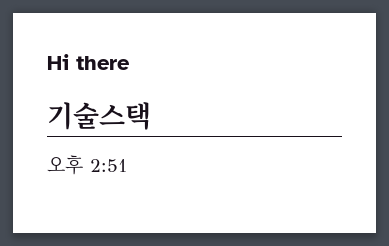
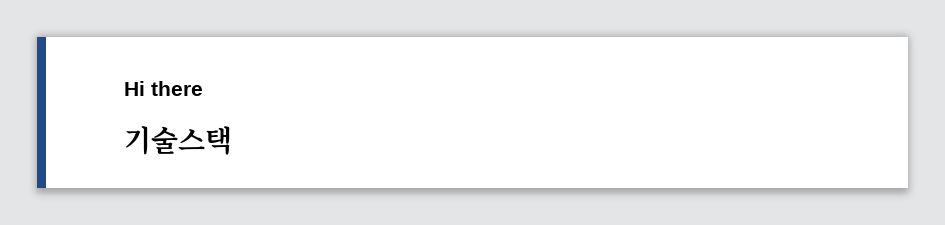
[47,155,127,175] // 오후 2:51 -> (232, 140) none

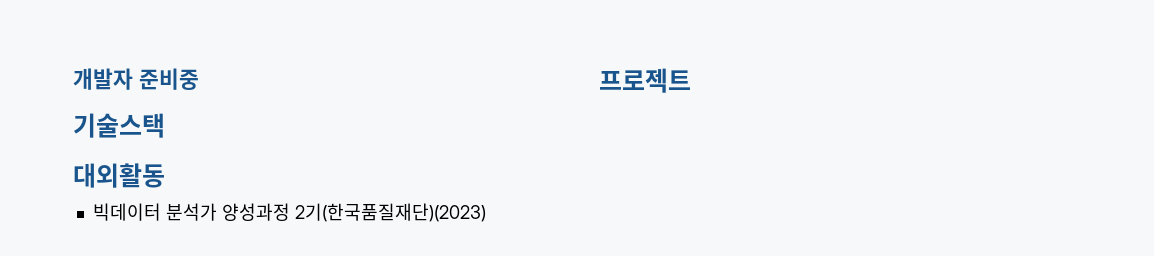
[124,81,203,96] Hi there -> [73,68,199,90] 개발자 준비중
(232, 140) none -> [73,163,165,188] [92,203,486,222] [599,68,691,93] // 대외활동 // 빅데이터 분석가 양성과정 2기(한국품질재단)(2023) // 프로젝트

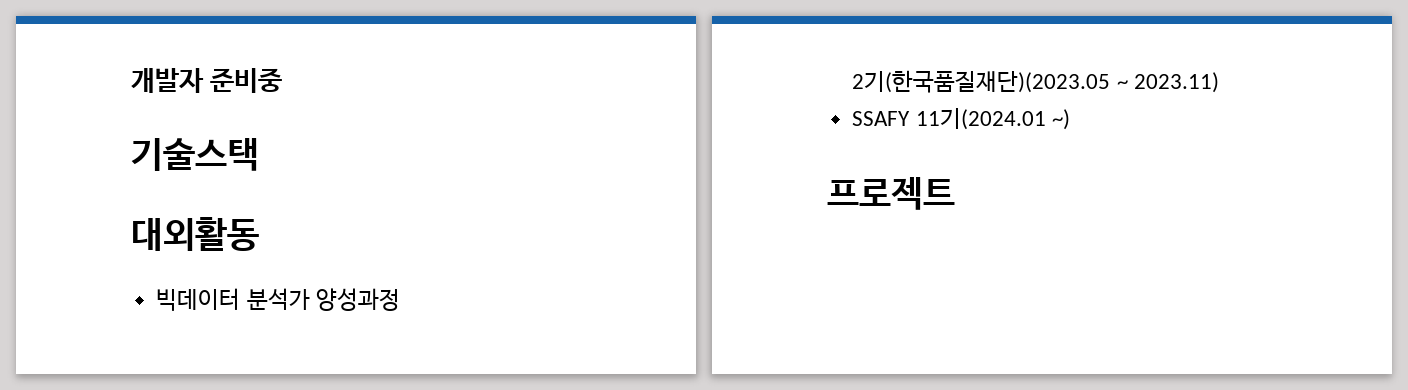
[294,203,486,222] 2기(한국품질재단)(2023) -> [852,70,1219,93] [852,108,1070,130] 2기(한국품질재단)(2023.05 ~ 2023.11) // SSAFY 11기(2024.01 ~)

